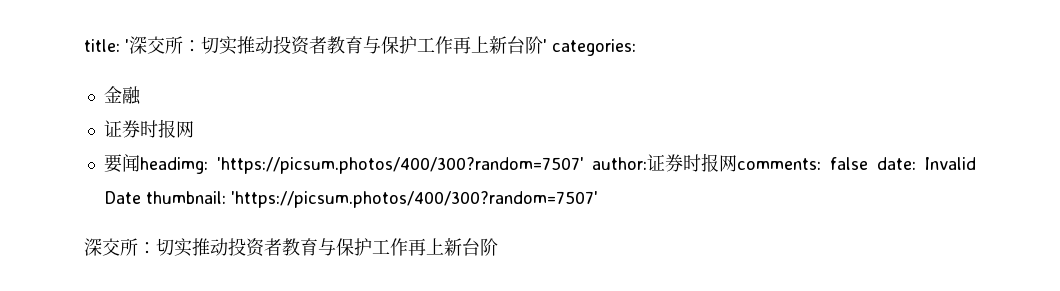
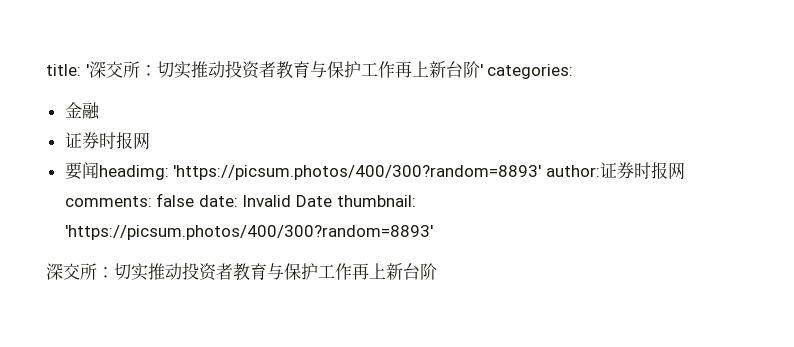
[216,157,584,174] 'https://picsum.photos/400/300?random=7507' -> [173,165,542,180] 'https://picsum.photos/400/300?random=8893'
[230,191,598,208] 'https://picsum.photos/400/300?random=7507' -> [64,225,433,240] 'https://picsum.photos/400/300?random=8893'

